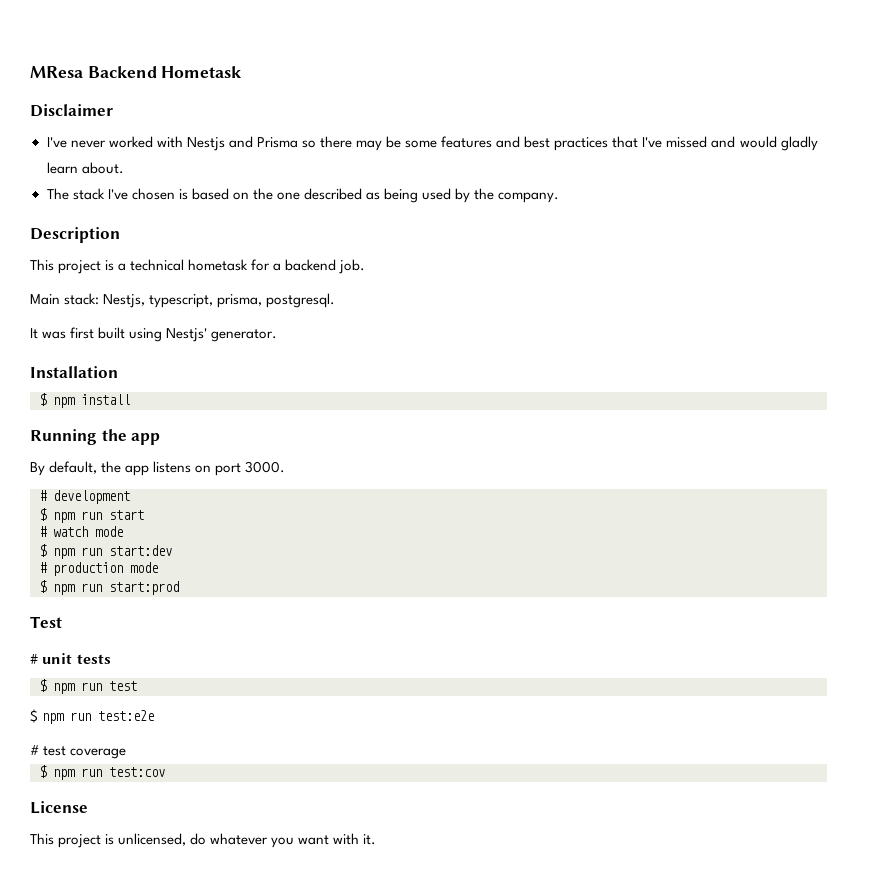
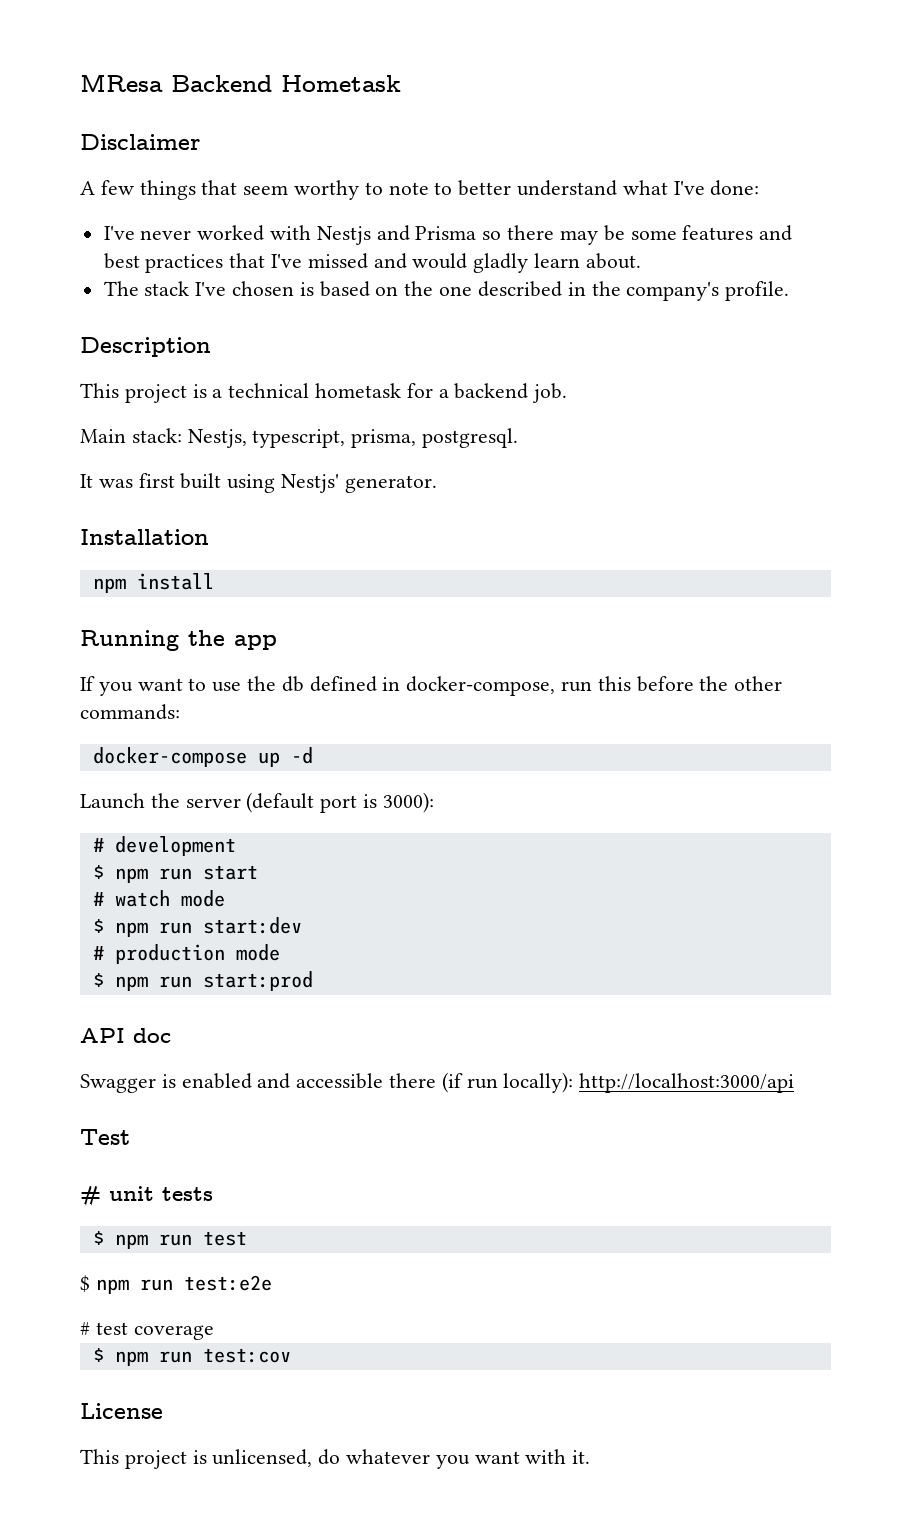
(113, 110) none -> [80,180,760,200] // A few things that seem worthy to note to better understand what I've done:
[366,188,560,203] as being used by the company. -> [567,281,790,301] in the company's profile.
[39,393,47,406] $ -> (209, 537) none
[30,461,286,476] By default, the app listens on port 3000. -> [80,676,783,696] [80,704,180,720] [92,747,313,767] [80,792,434,813] If you want to use the db defined in docker-compose, run this before the other commands: // docker-compose up -d // Launch the server (default port is 3000):
(179, 588) none -> [80,1028,171,1043] [80,1072,795,1093] // API doc // Swagger is enabled and accessible there (if run locally): http://localhost:3000/api

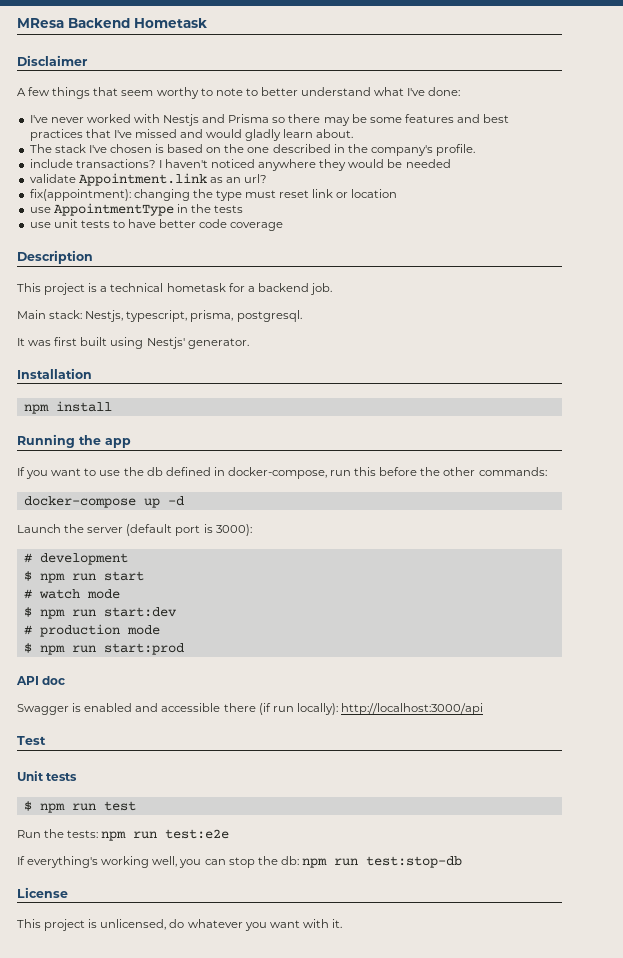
(790, 291) none -> [29,159,451,171] [29,173,268,186] [29,189,398,201] [29,203,244,216] [29,219,284,231] // include transactions? I haven't noticed anywhere they would be needed // validate Appointment.link as an url? // fix(appointment): changing the type must reset link or location // use AppointmentType in the tests // use unit tests to have better code coverage
[80,1186,154,1206] # unit -> [17,771,44,781] Unit
[80,1275,90,1292] $ -> [17,829,99,838] Run the tests:
[80,1322,214,1340] [92,1348,291,1366] # test coverage // $ npm run test:cov -> [17,856,462,868] If everything's working well, you can stop the db: npm run test:stop-db

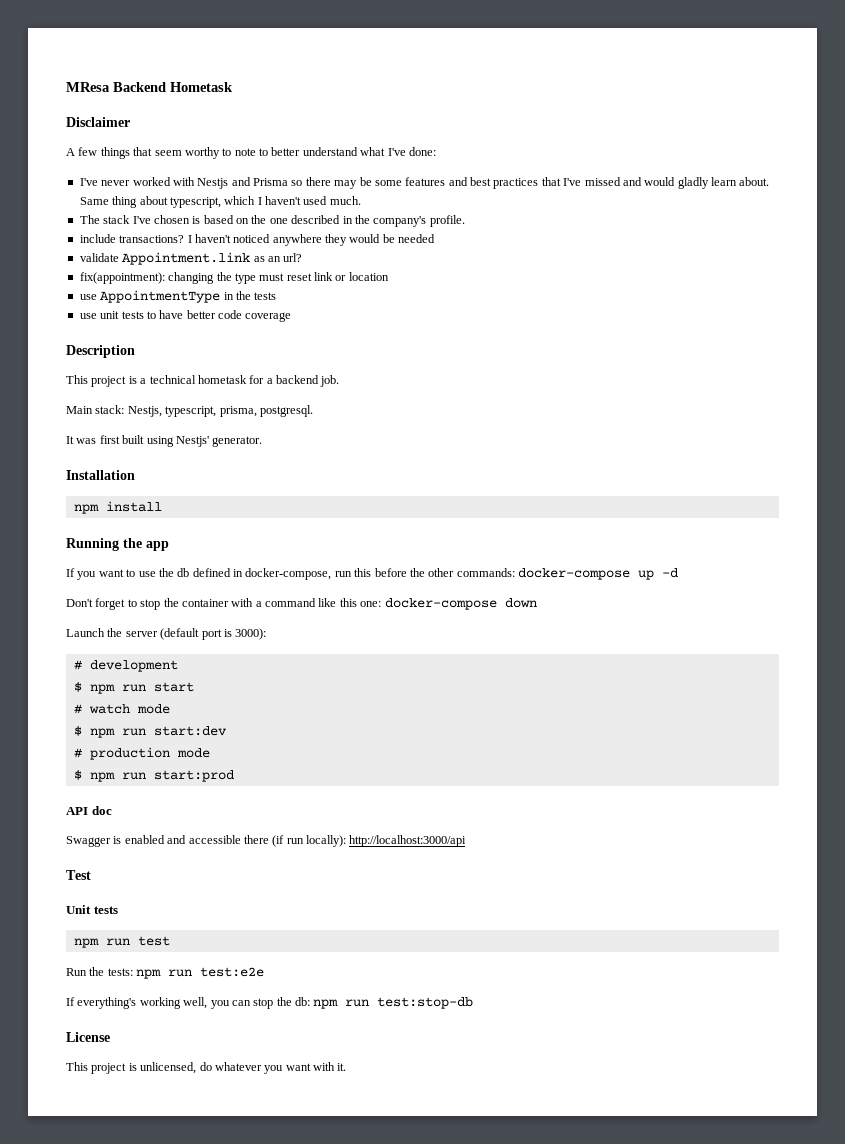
(354, 133) none -> [79,196,361,208] Same thing about typescript, which I haven't used much.
(547, 471) // -> (515, 572) none
(184, 501) none -> [66,598,537,610] // Don't forget to stop the container with a command like this one: docker-compose down
[23,801,32,811] $ -> (118, 910) none

